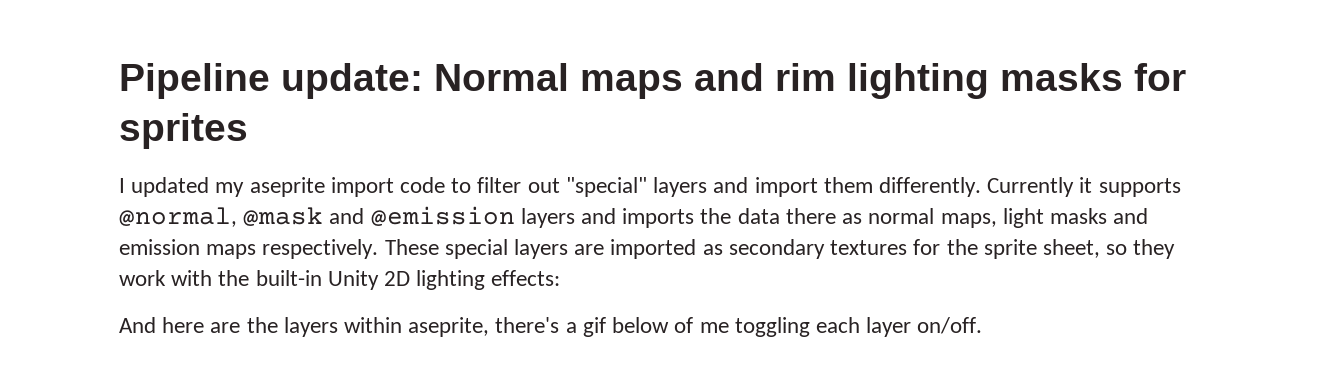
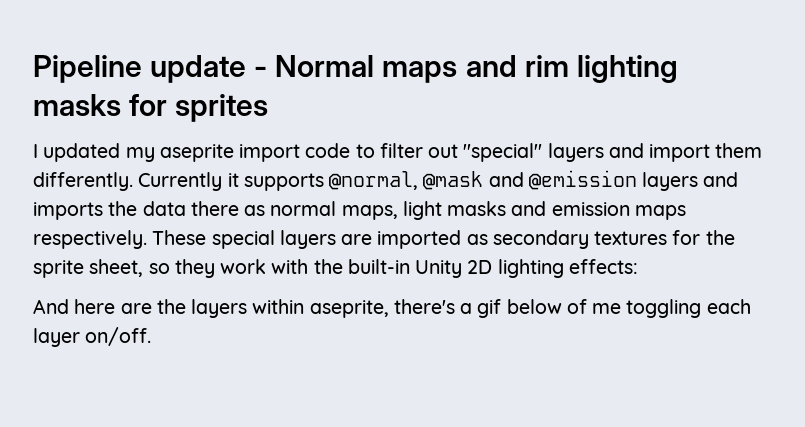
[281,63,423,99] update: -> [150,55,268,83] update -

